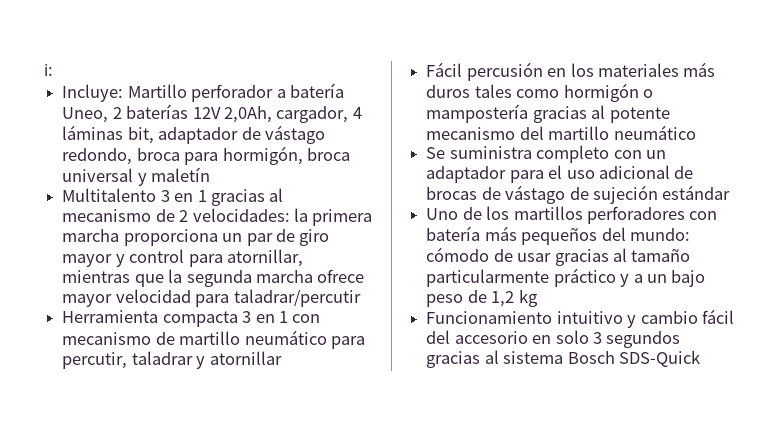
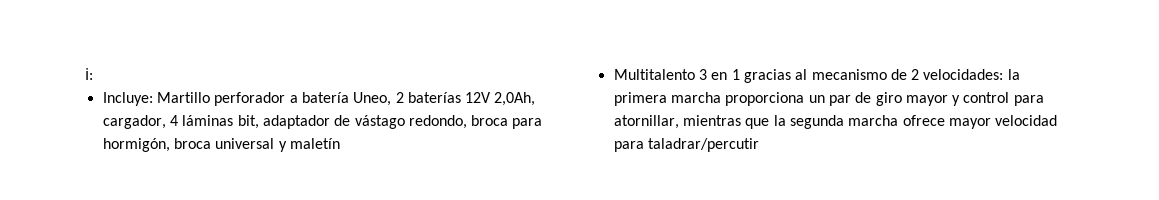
[62,310,321,327] [62,330,365,349] [62,351,282,369] [426,62,716,81] [426,83,653,102] [426,104,670,123] [426,125,696,140] [426,145,666,163] [426,165,694,183] [426,185,731,204] [426,206,718,224] [426,226,690,245] [426,247,691,266] [426,268,706,287] [426,289,538,307] [426,309,734,328] [426,330,681,348] [426,350,700,368] // Herramienta compacta 3 en 1 con mecanismo de martillo neumático para percutir, taladrar y atornillar // Fácil percusión en los materiales más duros tales como hormigón o mampostería gracias al potente mecanismo del martillo neumático // Se suministra completo con un adaptador para el uso adicional de brocas de vástago de sujeción estándar // Uno de los martillos perforadores con batería más pequeños del mundo: cómodo de usar gracias al tamaño particularmente práctico y a un bajo peso de 1,2 kg // Funcionamiento intuitivo y cambio fácil del accesorio en solo 3 segundos gracias al sistema Bosch SDS-Quick -> (759, 145) none

